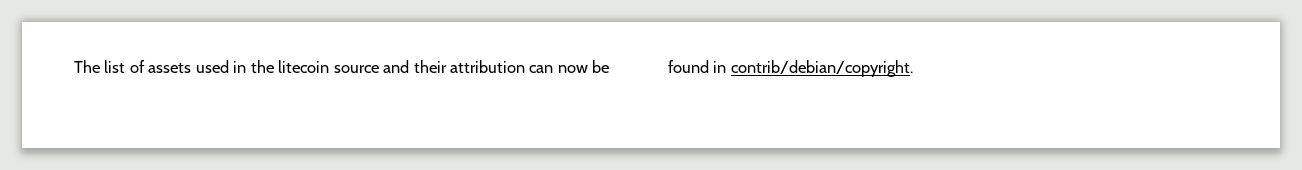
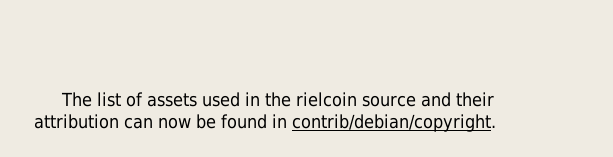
[278,60,330,73] litecoin -> [295,92,357,107] rielcoin

